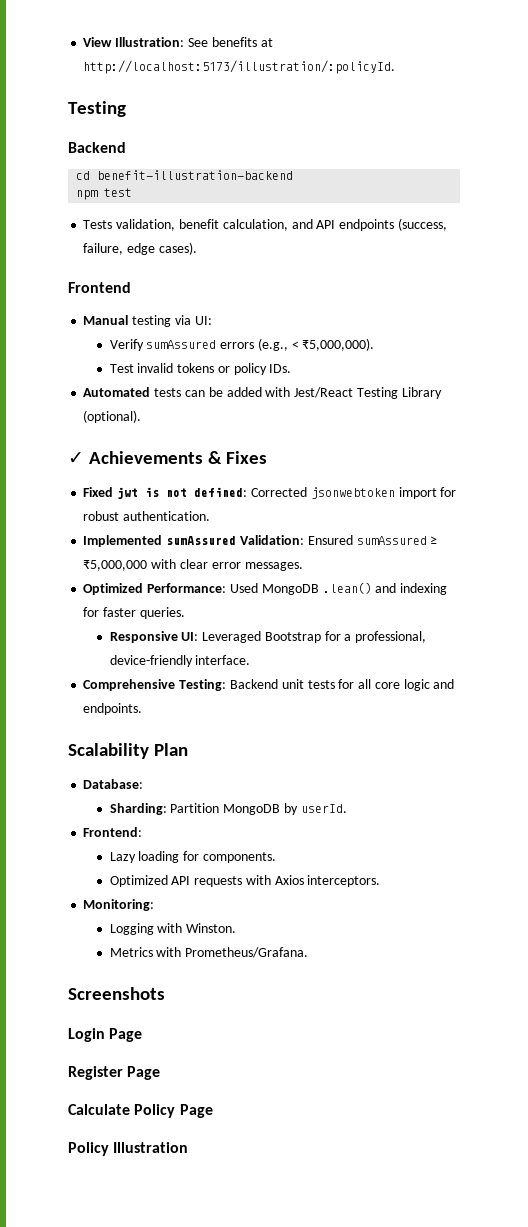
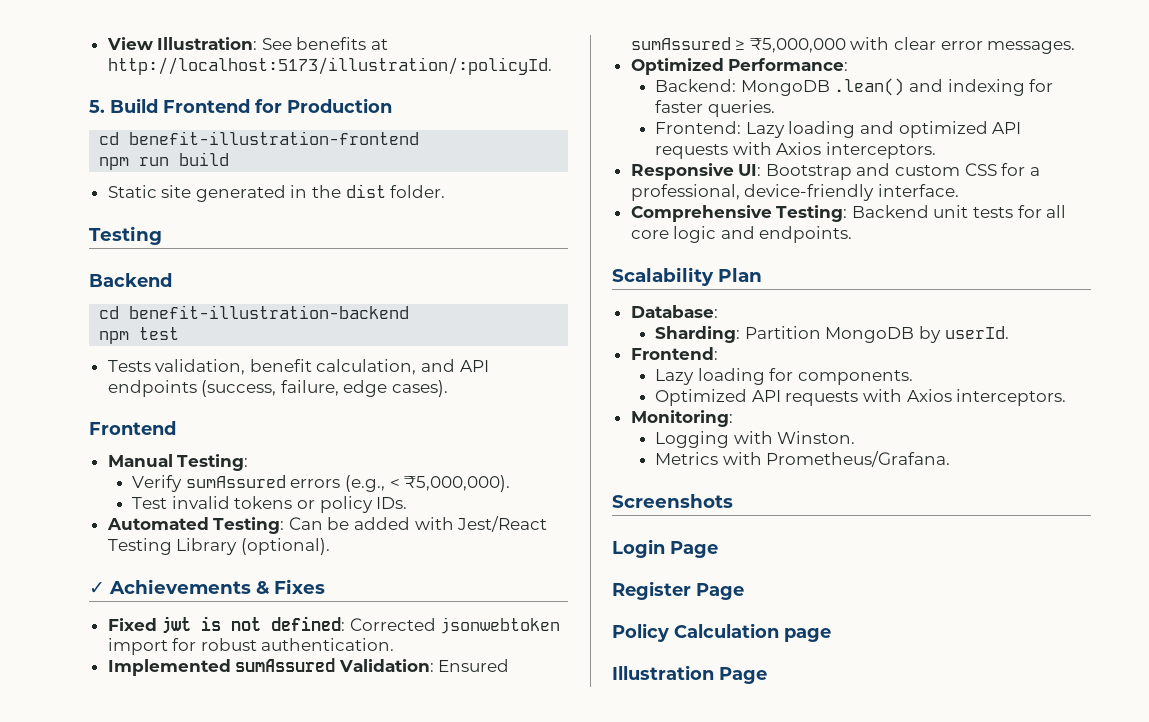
(396, 67) none -> [89,98,392,113] [99,131,420,145] [99,152,230,170] [107,184,446,202] // 5. Build Frontend for Production // cd benefit-illustration-frontend // npm run build // Static site generated in the dist folder.
[132,315,212,327] testing via UI: -> [177,454,249,471] Testing:
[154,388,205,397] tests can -> [213,517,323,534] Testing: Can
[229,583,258,593] Used -> [655,79,737,92] // Backend:
[109,631,321,643] Responsive UI: Leveraged Bootstrap -> [655,121,1022,138] [655,142,937,159] [630,163,997,180] Frontend: Lazy loading and optimized API requests with Axios interceptors. // Responsive UI: Bootstrap and custom CSS
[68,1104,213,1118] [68,1142,189,1156] Calculate Policy Page // Policy Illustration -> [612,623,831,642] [612,665,767,684] Policy Calculation page // Illustration Page

